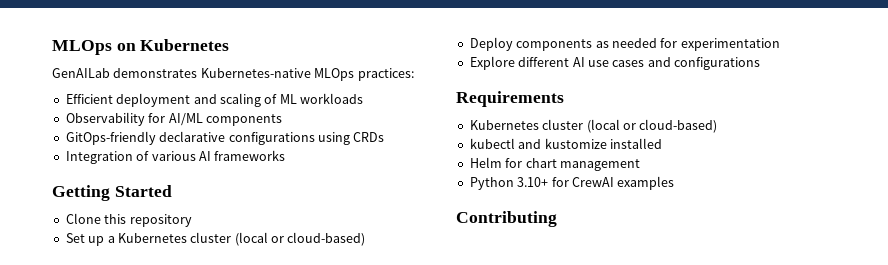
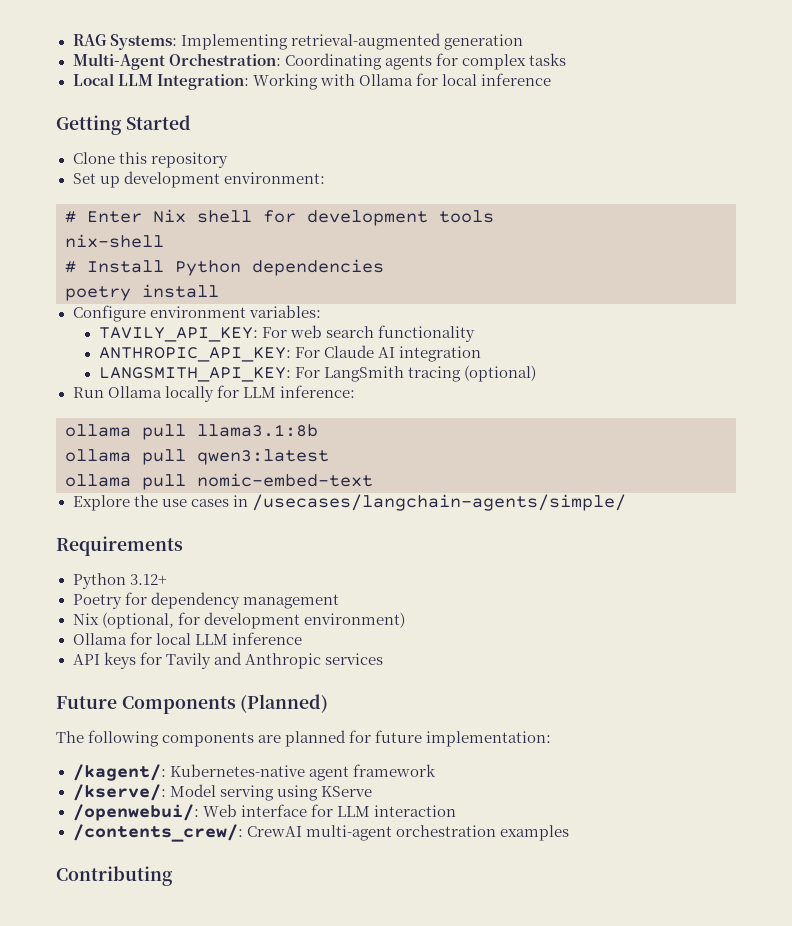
[52,39,230,55] [52,68,414,81] [65,93,363,107] [65,112,282,126] [65,131,385,145] [65,150,286,164] MLOps on Kubernetes // GenAILab demonstrates Kubernetes-native MLOps practices: // Efficient deployment and scaling of ML workloads // Observability for AI/ML components // GitOps-friendly declarative configurations using CRDs // Integration of various AI frameworks -> [72,33,523,50] [72,53,566,70] [72,73,551,90] RAG Systems: Implementing retrieval-augmented generation // Multi-Agent Orchestration: Coordinating agents for complex tasks // Local LLM Integration: Working with Ollama for local inference
[107,232,366,246] [469,37,780,51] [469,56,760,70] [456,91,564,107] [469,119,718,133] [469,138,662,149] [469,157,640,171] [469,177,614,190] a Kubernetes cluster (local or cloud-based) // Deploy components as needed for experimentation // Explore different AI use cases and configurations // Requirements // Kubernetes cluster (local or cloud-based) // kubectl and kustomize installed // Helm for chart management // Python 3.10+ for CrewAI -> [123,171,325,188] [65,209,494,226] [65,234,164,248] [65,259,384,276] [65,284,219,301] [72,305,321,322] [98,325,476,342] [98,345,482,362] [98,365,537,382] [72,385,355,402] [65,424,318,440] [65,449,329,465] [65,473,373,490] [72,494,626,511] [56,536,183,556] [72,573,167,589] [72,592,339,609] [72,612,405,629] [72,632,302,645] [72,652,383,669] [56,694,329,714] [56,730,552,747] [72,764,436,781] [72,784,372,801] [72,804,456,821] [72,824,496,842] development environment: // # Enter Nix shell for development tools // nix-shell // # Install Python dependencies // poetry install // Configure environment variables: // TAVILY_API_KEY: For web search functionality // ANTHROPIC_API_KEY: For Claude AI integration // LANGSMITH_API_KEY: For LangSmith tracing (optional) // Run Ollama locally for LLM inference: // ollama pull llama3.1:8b // ollama pull qwen3:latest // ollama pull nomic-embed-text // Explore the use cases in /usecases/langchain-agents/simple/ // Requirements // Python 3.12+ // Poetry for dependency management // Nix (optional, for development environment) // Ollama for local LLM inference // API keys for Tavily and Anthropic services // Future Components (Planned) // The following components are planned for future implementation: // /kagent/: Kubernetes-native agent framework // /kserve/: Model serving using KServe // /openwebui/: Web interface for LLM interaction // /contents_crew/: CrewAI multi-agent orchestration

